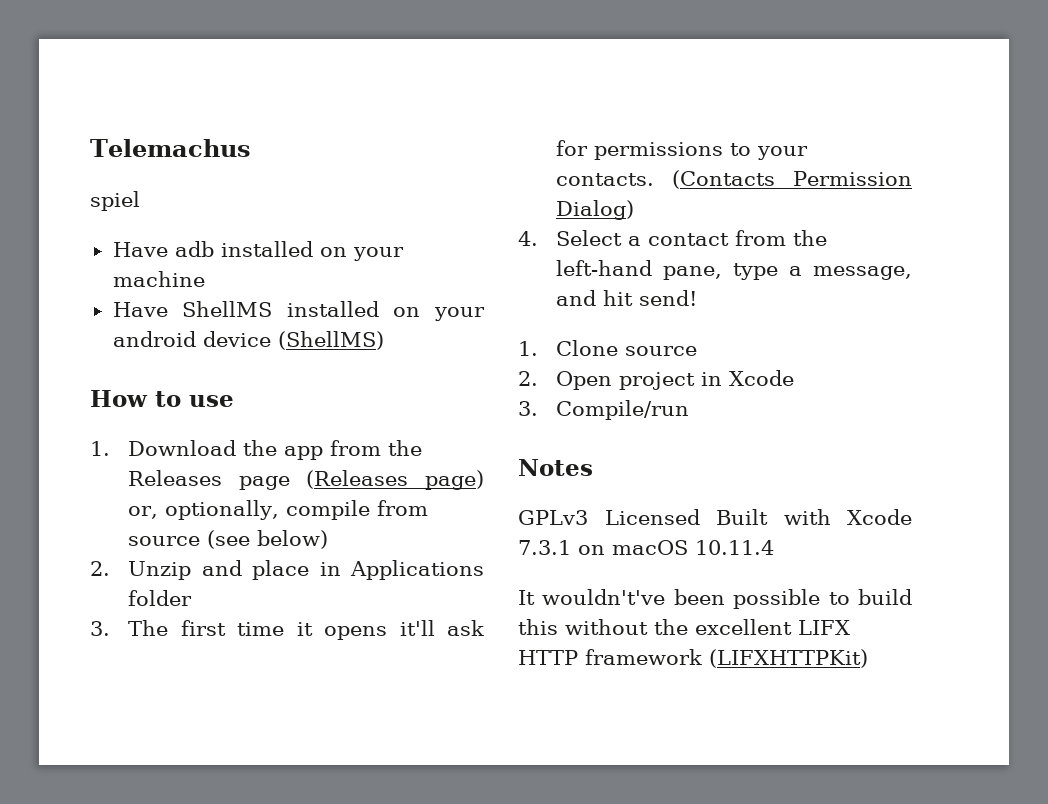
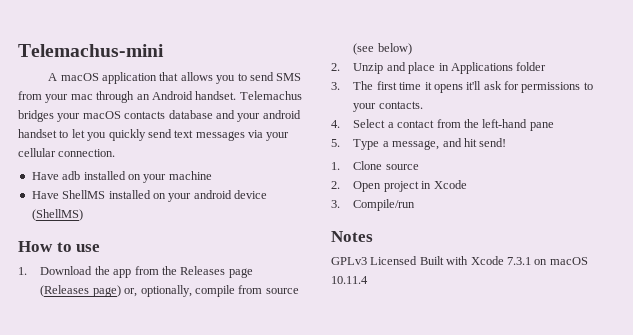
[90,139,251,157] [90,191,140,211] Telemachus // spiel -> [18,44,164,57] [48,72,302,84] [18,91,302,103] [18,110,301,122] [18,129,290,141] [18,148,116,157] Telemachus-mini // A macOS application that allows you to send SMS from your mac through an Android handset. Telemachus bridges your macOS contacts database and your android handset to let you quickly send text messages via your cellular connection.
[672,170,913,189] [556,200,635,220] (Contacts Permission Dialog) -> (423, 105) none
[663,263,779,280] pane, type -> [529,122,554,131] [331,139,380,150] pane // 5. Type
[518,589,912,609] [518,619,850,635] [518,649,868,668] // It wouldn't've been possible to build this without the excellent LIFX HTTP framework (LIFXHTTPKit) -> (368, 280) none

